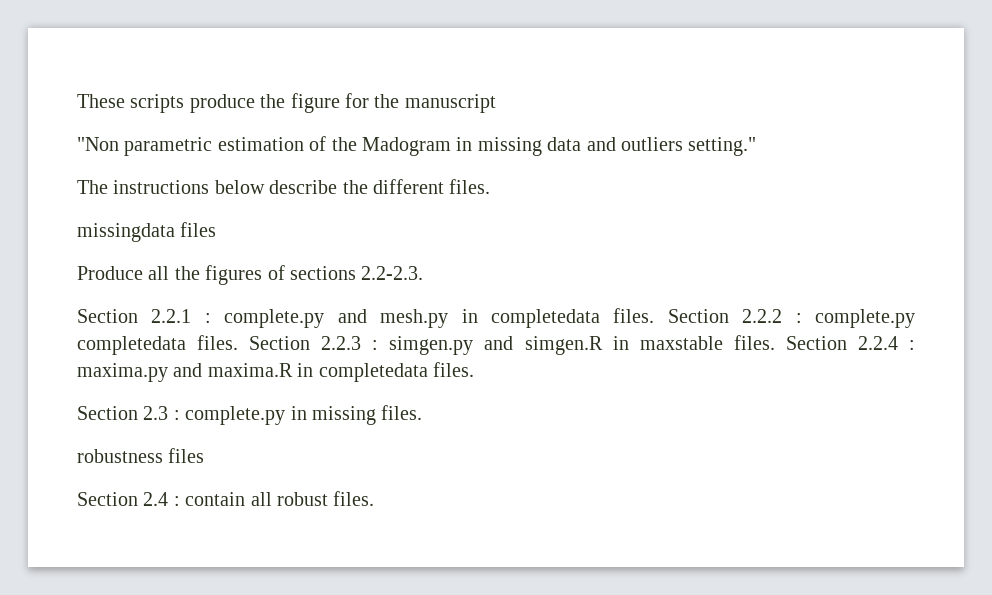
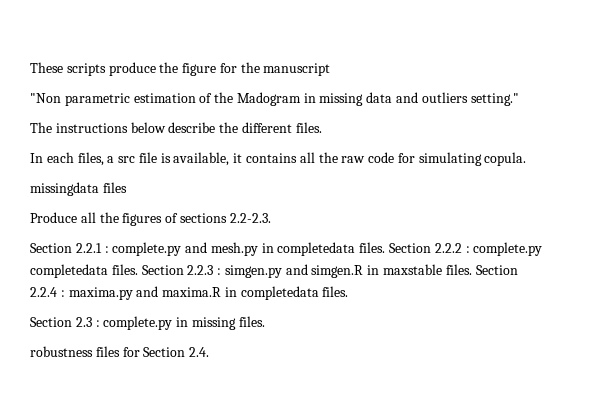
(491, 186) none -> [30,152,527,166] // In each files, a src file is available, it contains all the raw code for simulating copula.
[77,491,375,506] // Section 2.4 : contain all robust files. -> [122,347,210,357] for Section 2.4.

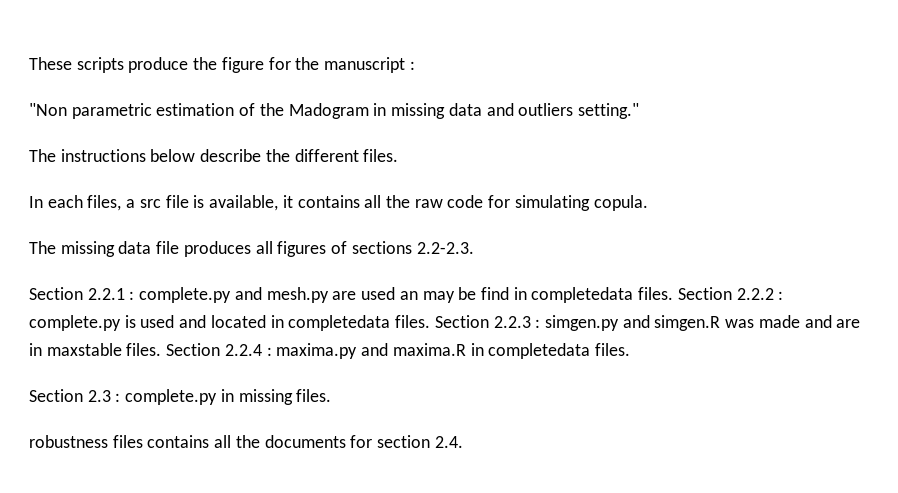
(331, 69) none -> [409,61,415,70] :
[30,182,127,196] [30,212,119,223] missingdata files // Produce all the -> [29,241,273,257] The missing data file produces all
(258, 249) none -> [332,287,509,303] are used an may be find
(543, 249) none -> [124,315,284,328] is used and located in
(364, 271) none -> [725,315,861,328] was made and are
[122,347,186,357] for Section -> [147,435,431,448] contains all the documents for section

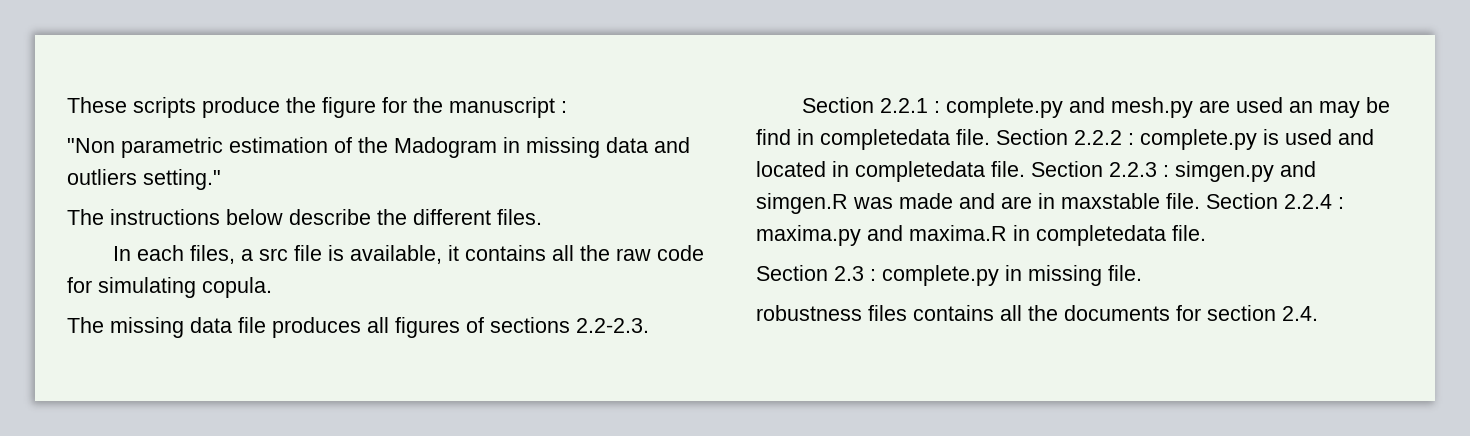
[638,287,674,300] files. -> [956,129,990,145] file.
[395,315,431,328] files. -> [991,161,1025,177] file.
[126,343,162,356] files. -> [1166,193,1200,209] file.
[594,343,630,356] files. -> [1172,225,1206,241] file.
[296,389,332,402] files. -> [1108,265,1142,281] file.

